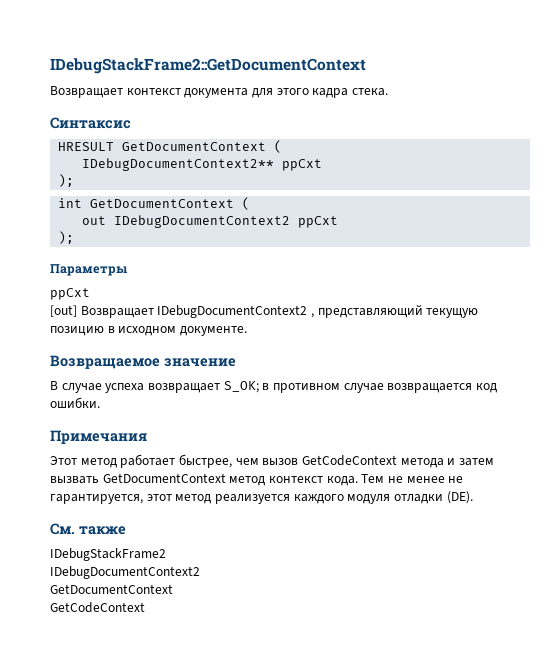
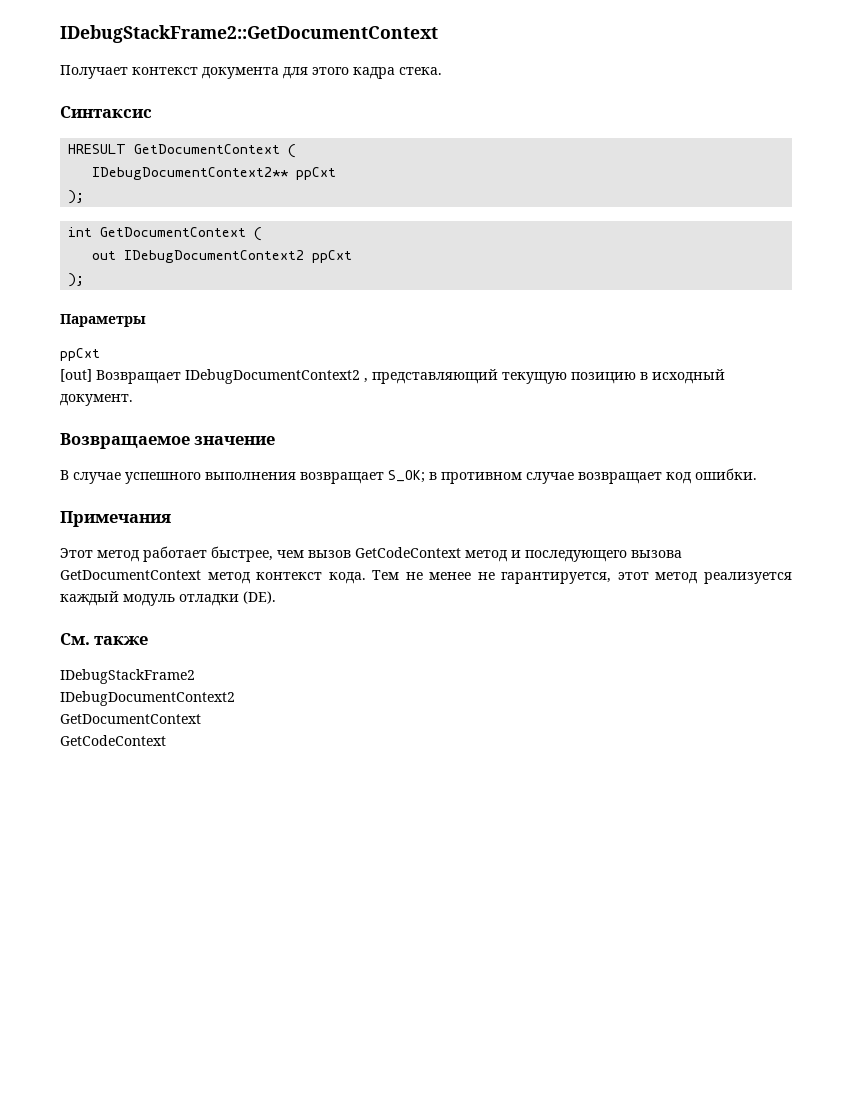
[50,86,123,98] Возвращает -> [60,65,128,79] Получает
[118,326,247,336] исходном документе. -> [652,369,725,384] [60,394,133,406] исходный документ.
[105,383,145,393] успеха -> [125,472,296,484] успешного выполнения
[387,383,473,393] возвращается -> [578,472,662,484] возвращает
[400,458,494,468] [50,476,99,484] метода и затем вызвать -> [465,550,682,562] метод и последующего вызова
[293,494,391,504] каждого модуля -> [60,591,175,606] каждый модуль

